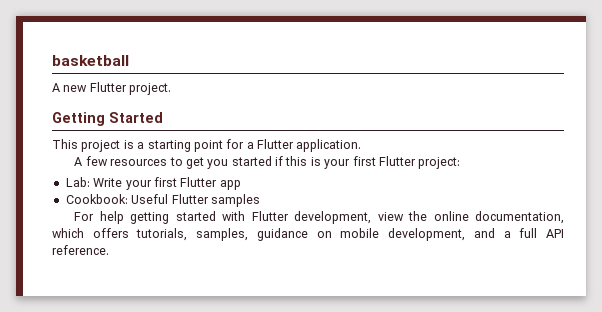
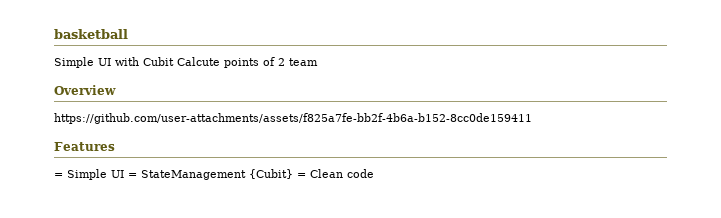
[52,82,172,95] [52,112,163,126] [52,139,362,152] [74,156,461,169] [65,177,241,190] [65,194,260,207] [74,211,564,224] [52,228,565,241] [52,245,109,255] A new Flutter project. // Getting Started // This project is a starting point for a Flutter application. // A few resources to get you started if this is your first Flutter project: // Lab: Write your first Flutter app // Cookbook: Useful Flutter samples // For help getting started with Flutter development, view the online documentation, which offers tutorials, samples, guidance on mobile development, and a full API reference. -> [54,57,318,68] [54,85,116,95] [54,113,532,124] [54,142,115,151] [54,169,374,180] Simple UI with Cubit Calcute points of 2 team // Overview // https://github.com/user-attachments/assets/f825a7fe-bb2f-4b6a-b152-8cc0de159411 // Features // = Simple UI = StateManagement {Cubit} = Clean code

